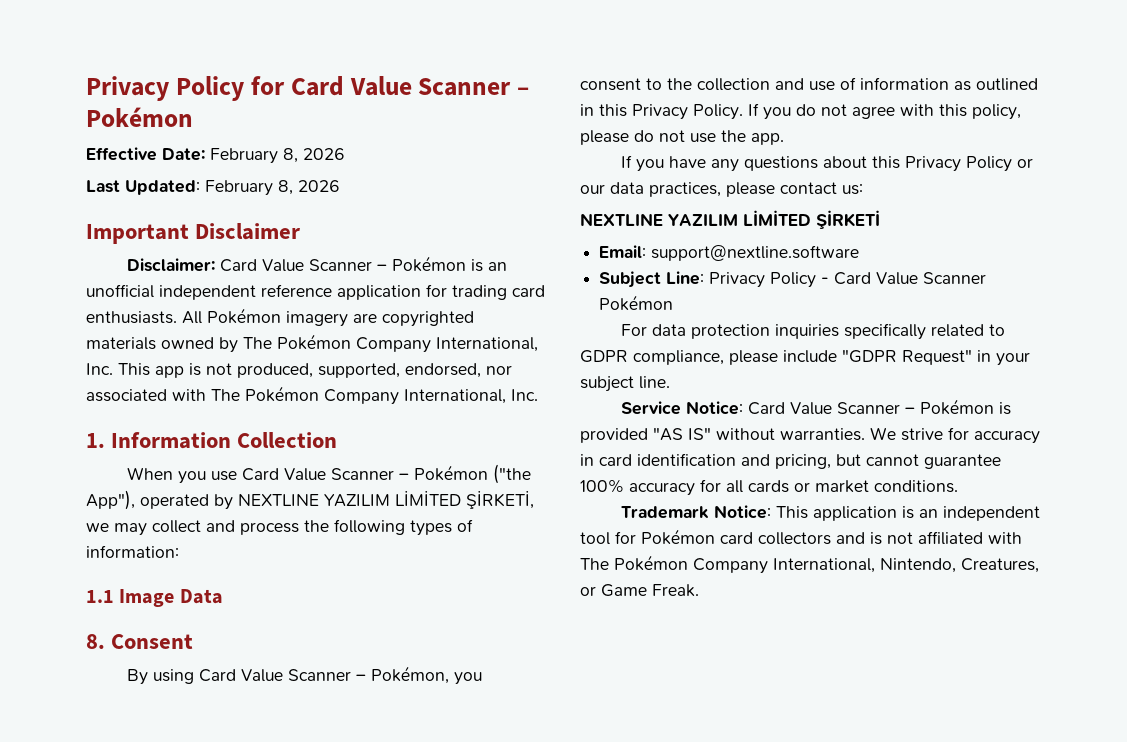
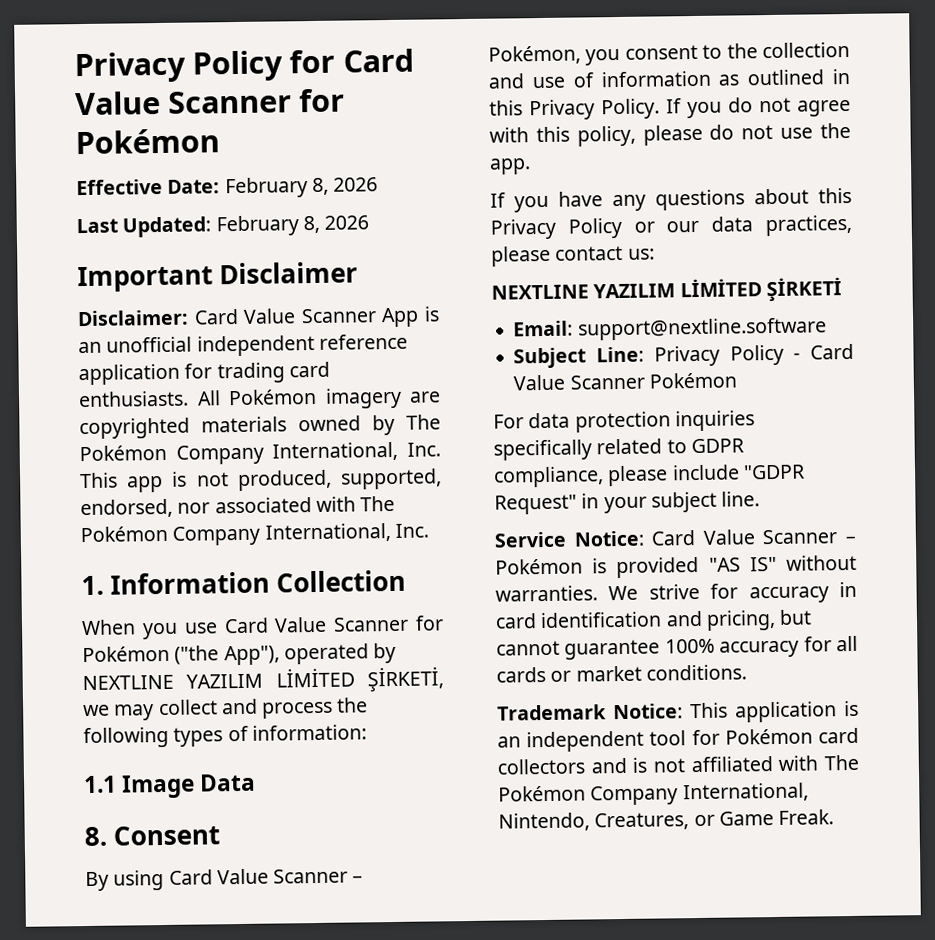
[517,87,530,95] – -> [299,88,346,113] for
[376,256,466,272] – Pokémon -> [381,307,420,328] App
[398,473,409,480] – -> [414,615,444,631] for

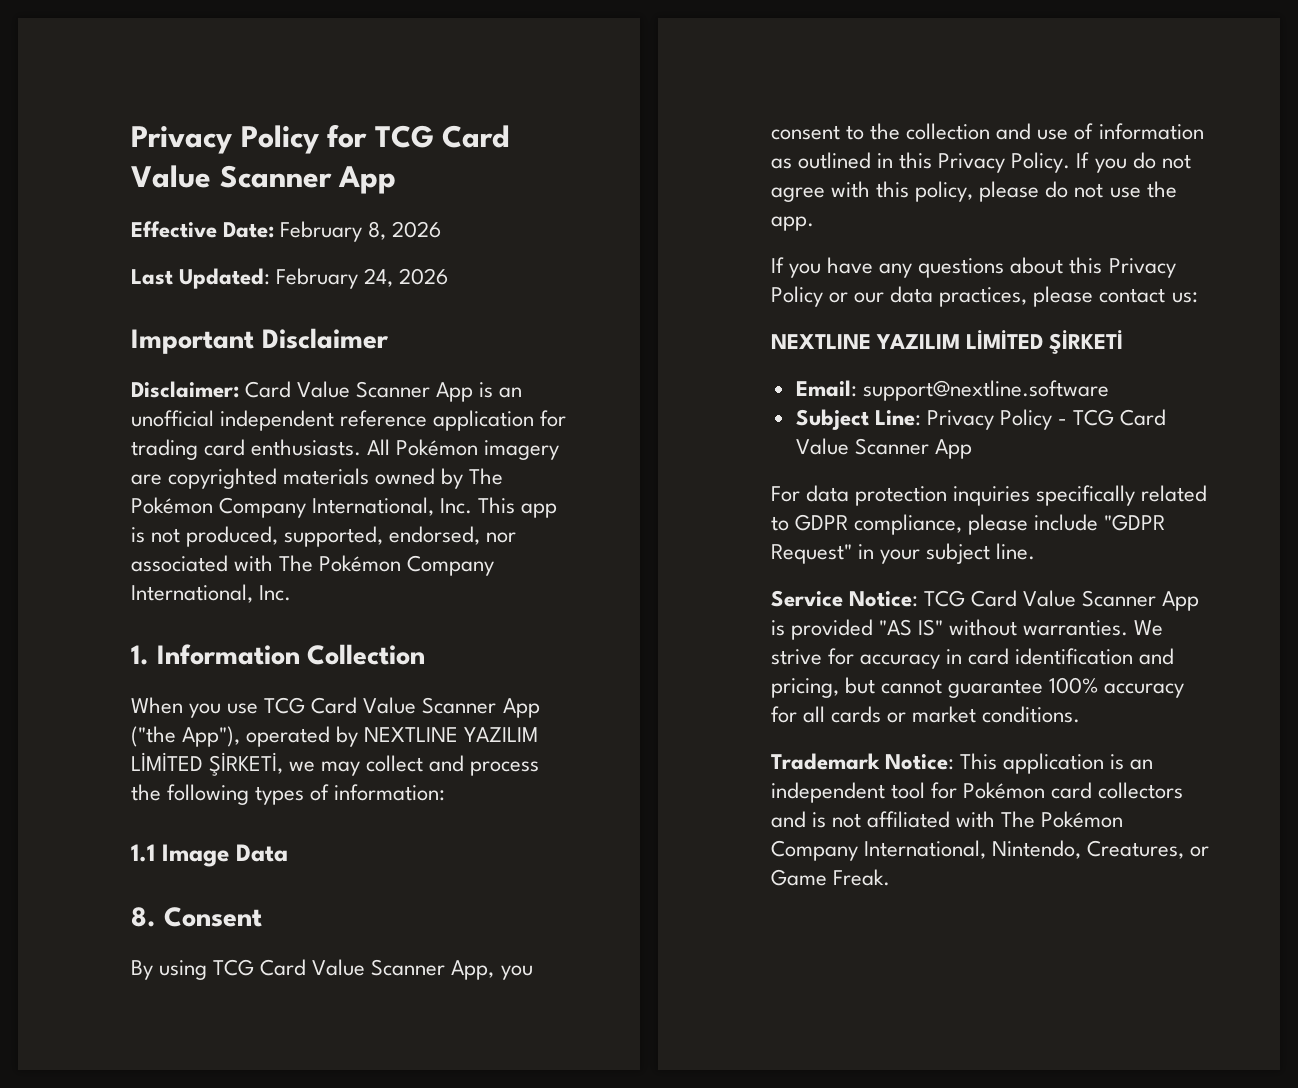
[342,48,414,73] [75,88,346,116] [75,128,220,155] Card Value Scanner for Pokémon -> [374,125,511,148] [131,165,397,194] TCG Card Value Scanner App
[302,215,320,234] 8, -> [364,268,394,287] 24,
[223,615,444,634] [82,645,170,663] Card Value Scanner for Pokémon -> [264,697,540,718] TCG Card Value Scanner App
[168,868,364,885] [488,45,581,65] Card Value Scanner – Pokémon, -> [213,959,495,980] TCG Card Value Scanner App,
[810,343,854,360] [513,372,737,391] Card Value Scanner Pokémon -> [1073,409,1167,426] [795,438,972,459] TCG Card Value Scanner App
[651,529,856,546] [495,558,583,575] Card Value Scanner – Pokémon -> [924,590,1200,611] TCG Card Value Scanner App

